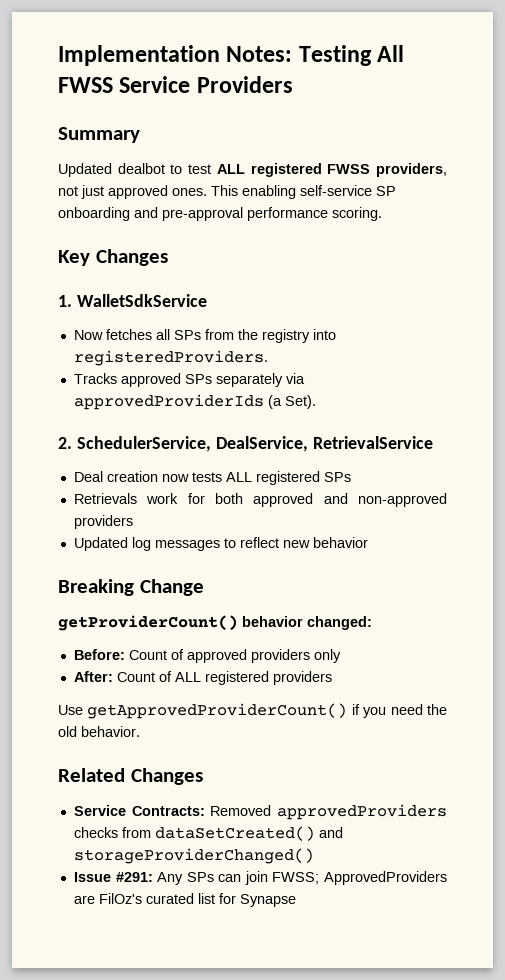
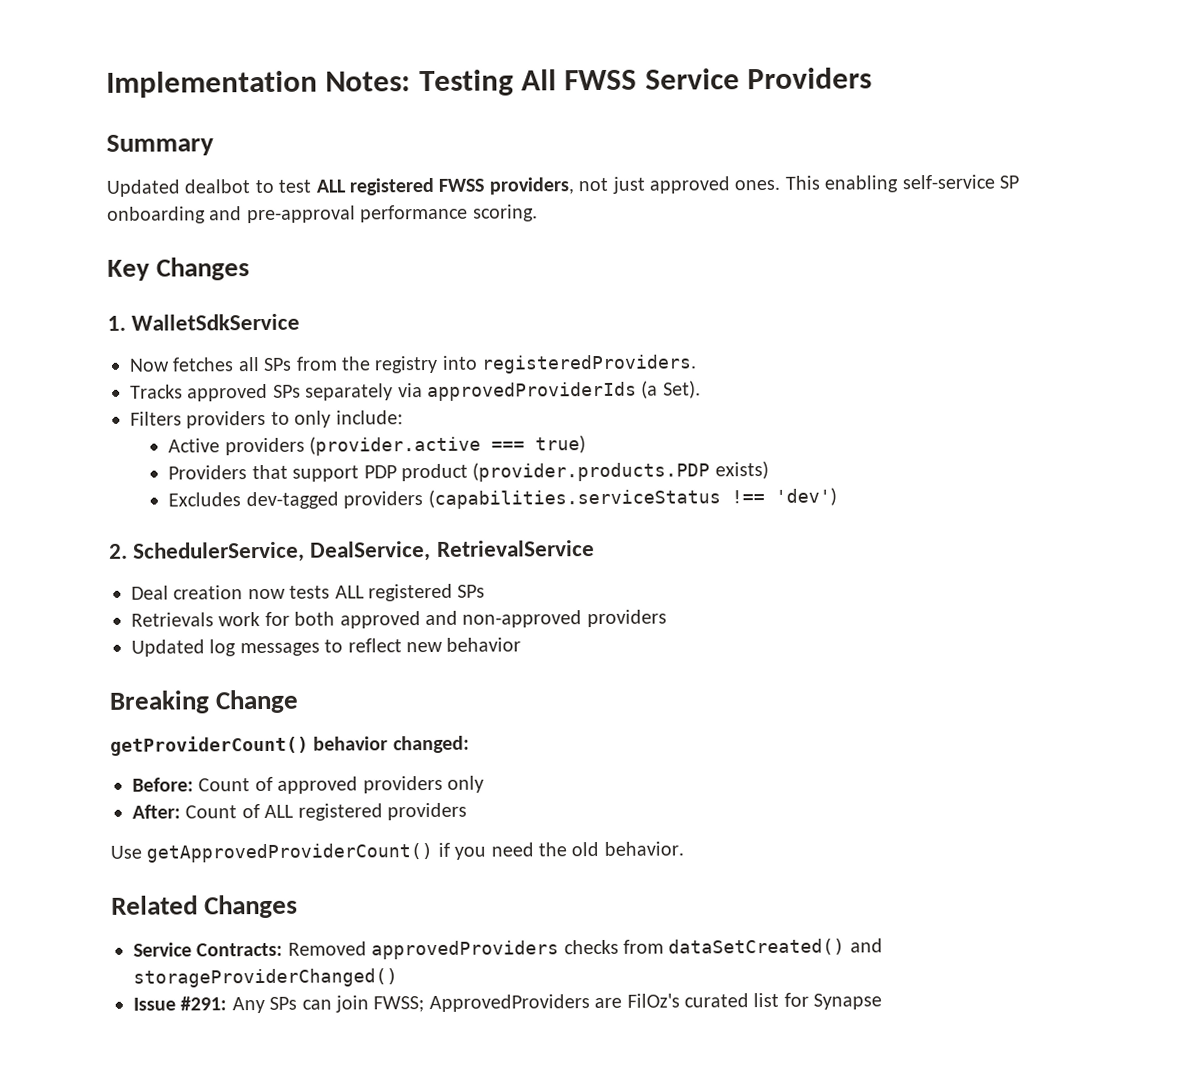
(316, 402) none -> [130,410,403,429] [168,435,587,456] [168,460,769,482] [168,487,837,510] // Filters providers to only include: // Active providers (provider.active === true) // Providers that support PDP product (provider.products.PDP exists) // Excludes dev-tagged providers (capabilities.serviceStatus !== 'dev')

